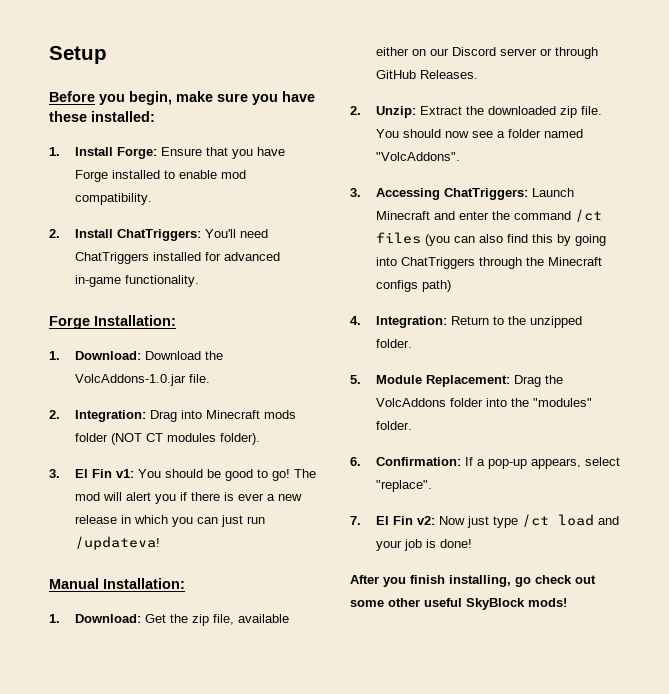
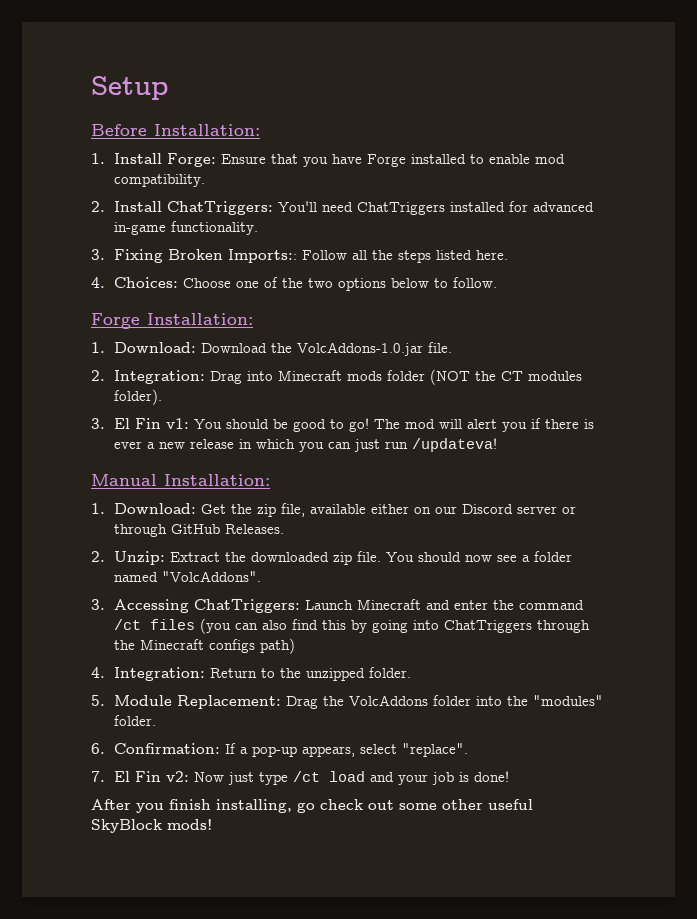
[99,91,315,105] [49,111,155,122] you begin, make sure you have these installed: -> [154,124,260,136] Installation:
(199, 281) none -> [91,249,508,263] [91,277,497,291] // 3. Fixing Broken Imports:: Follow all the steps listed here. // 4. Choices: Choose one of the two options below to follow.
(142, 439) none -> [474,371,496,381] the

